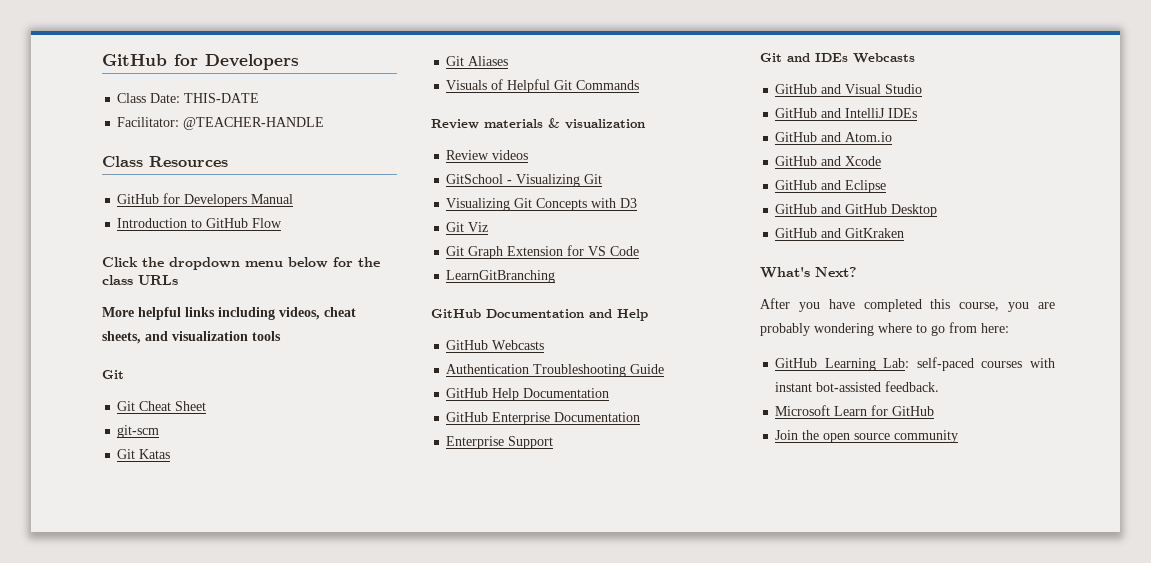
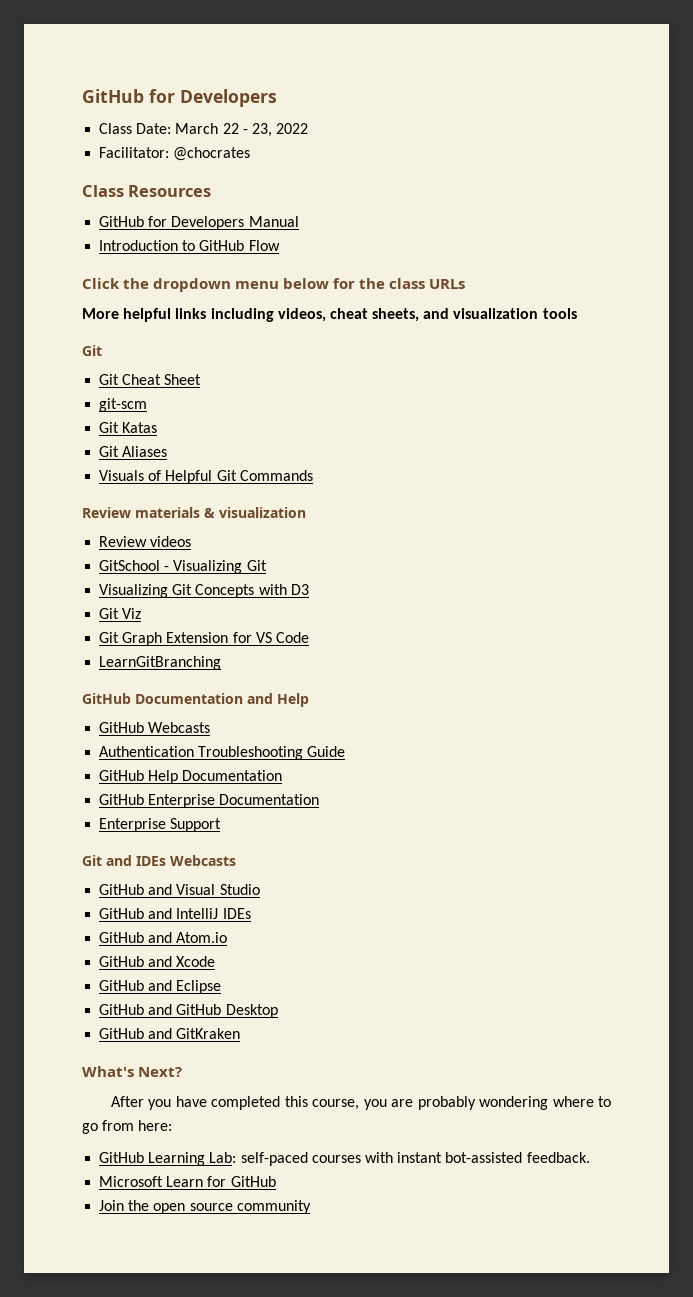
[184,93,260,103] THIS-DATE -> [175,123,309,137] March 22 - 23, 2022
[183,117,325,130] @TEACHER-HANDLE -> [173,147,251,161] @chocrates

